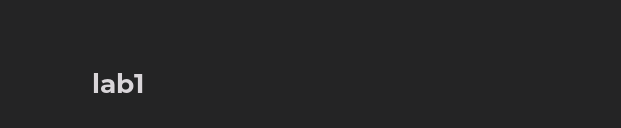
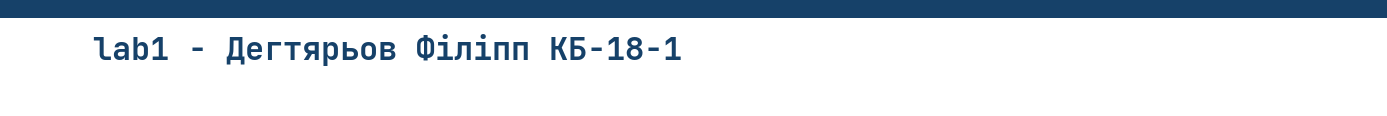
(144, 83) none -> [188,34,682,66] - Дегтярьов Філіпп КБ-18-1

